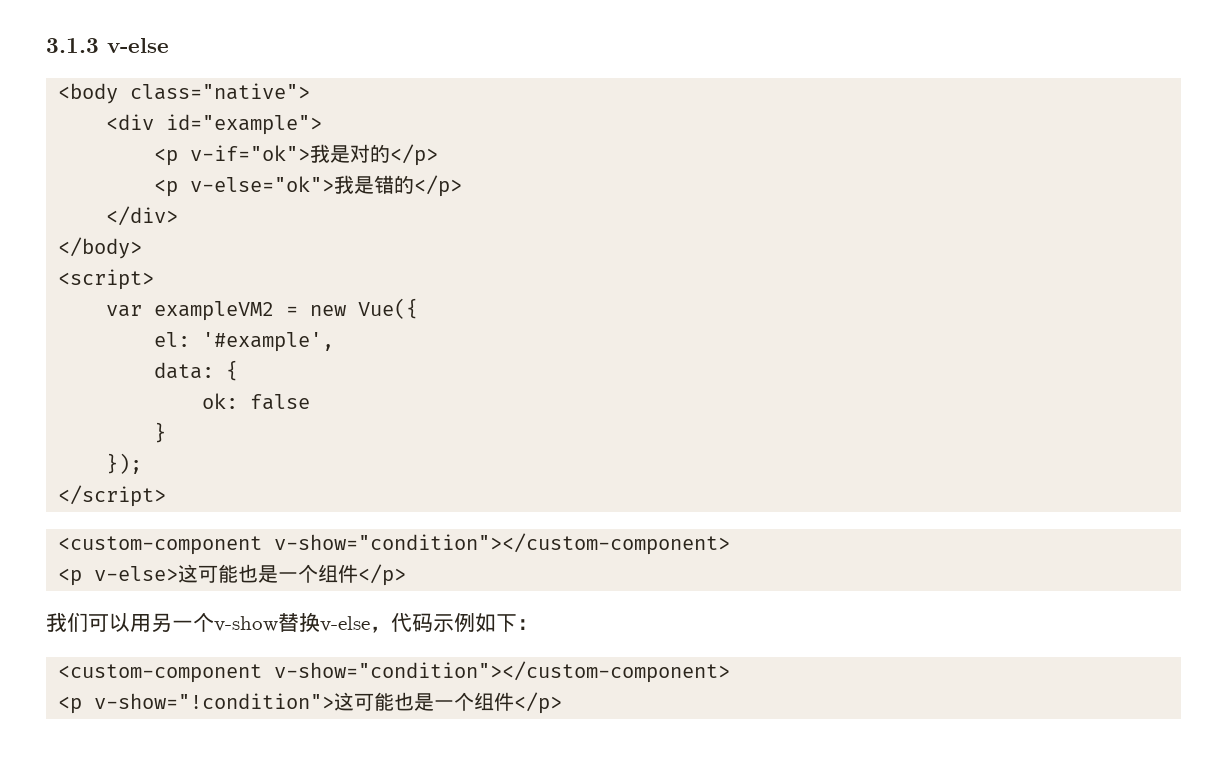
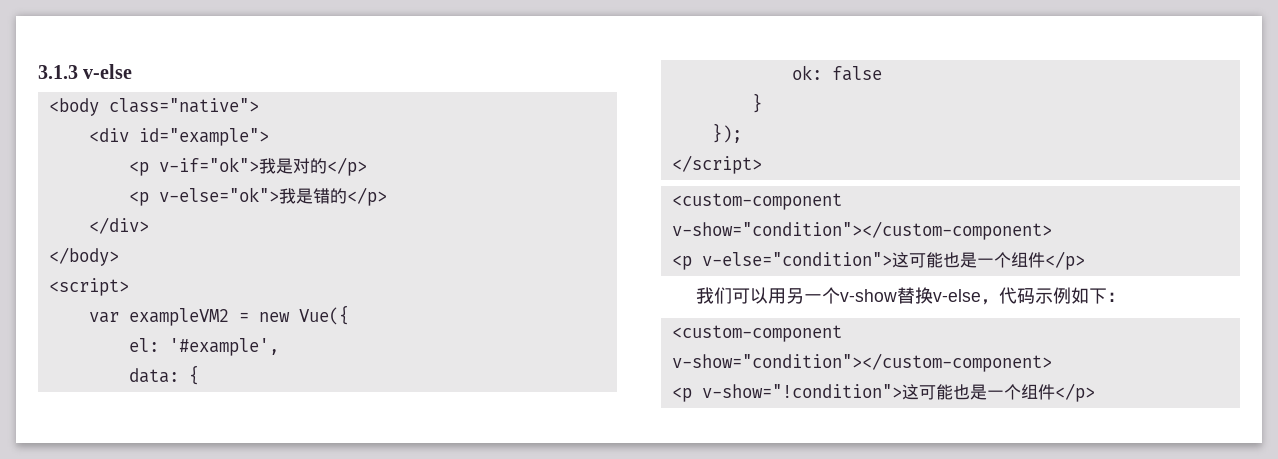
[94,566,179,581] v-else> -> [701,252,892,266] v-else="condition">

